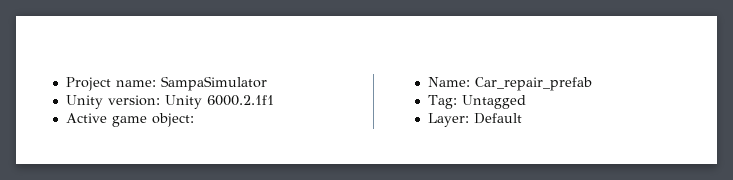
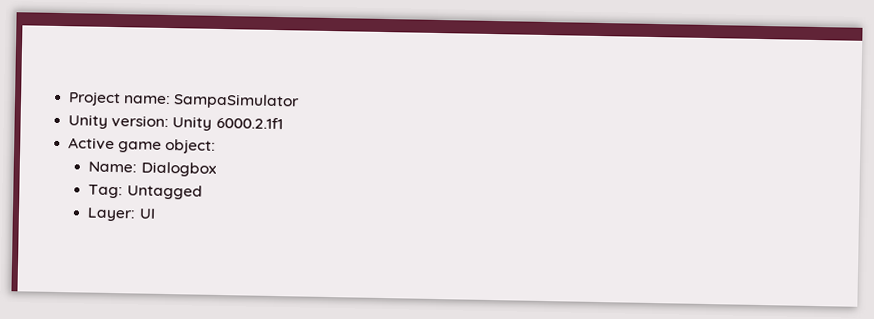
[475,77,593,91] Car_repair_prefab -> [140,161,217,177] Dialogbox
[474,113,523,124] Default -> [138,208,156,219] UI

